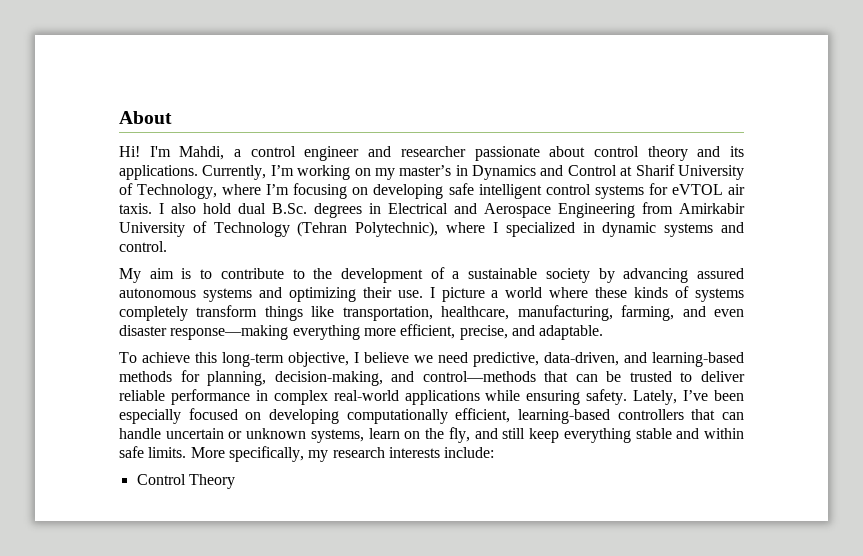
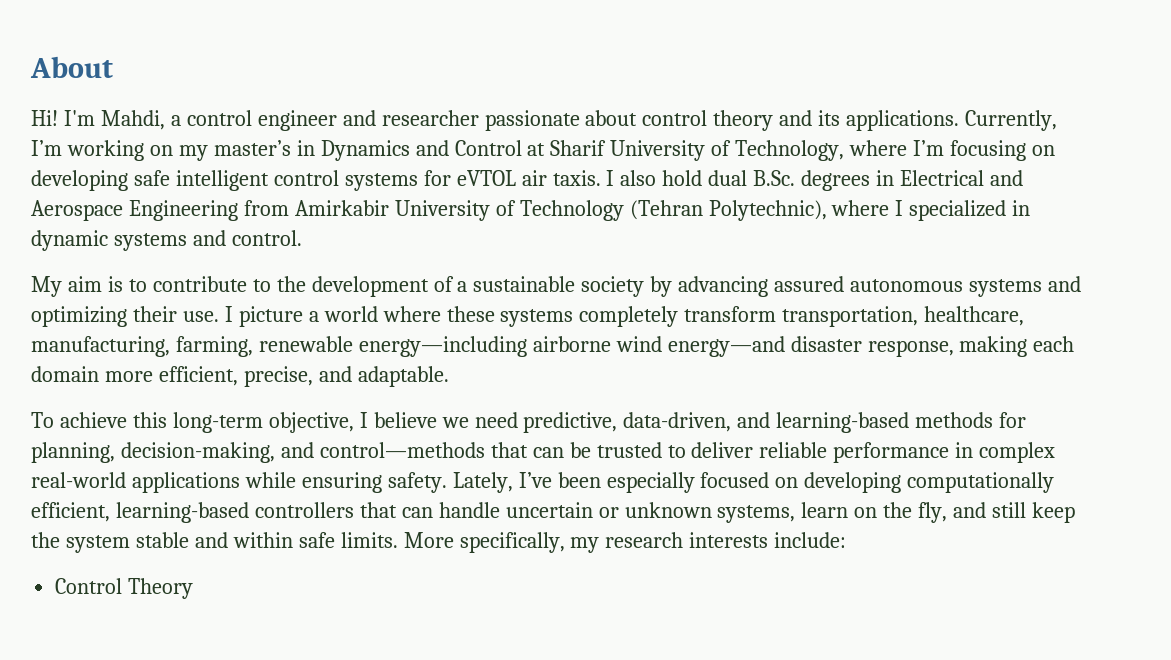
[634,286,690,298] kinds of -> (495, 314) none
[264,306,335,321] things like -> (777, 314) none
[682,306,745,317] [119,325,360,340] and even disaster response—making everything -> [258,336,1075,357] [31,366,99,382] renewable energy—including airborne wind energy—and disaster response, making each domain
[563,428,631,443] everything -> [31,532,130,553] the system

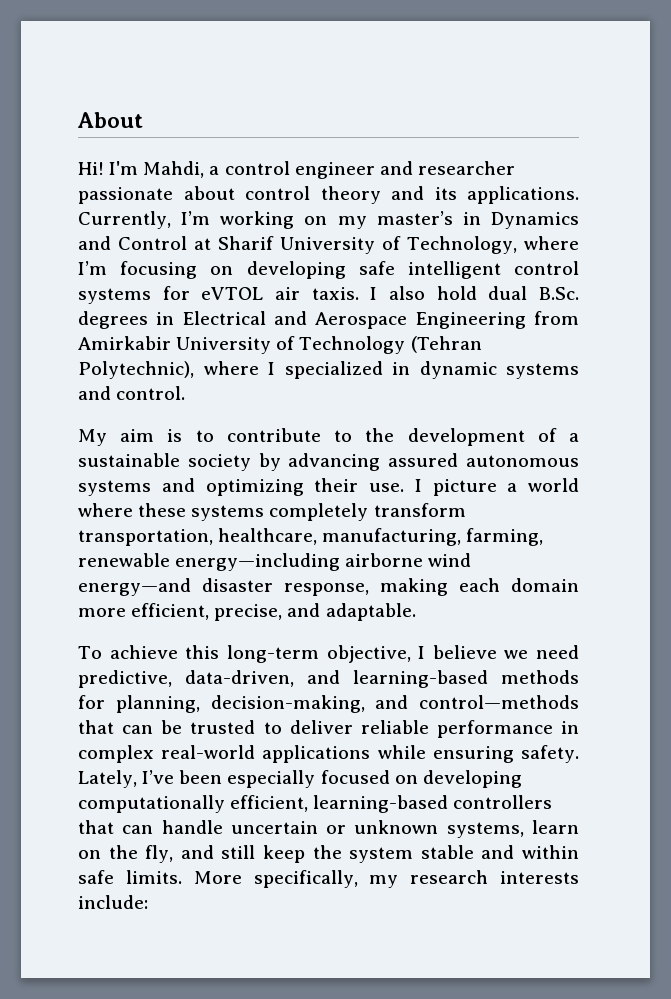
[55,578,194,599] // Control Theory -> (148, 902) none

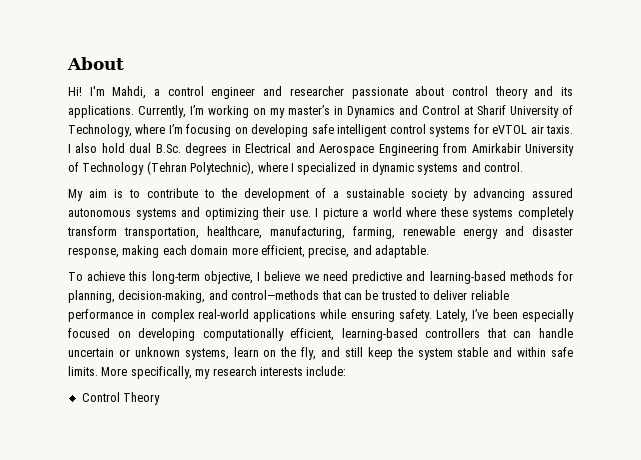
[175,553,472,571] [78,578,191,596] energy—including airborne wind energy—and -> [463,226,524,239] energy and
[78,670,294,688] predictive, data-driven, -> [352,271,403,284] predictive
(148, 902) none -> [81,392,161,405] // Control Theory

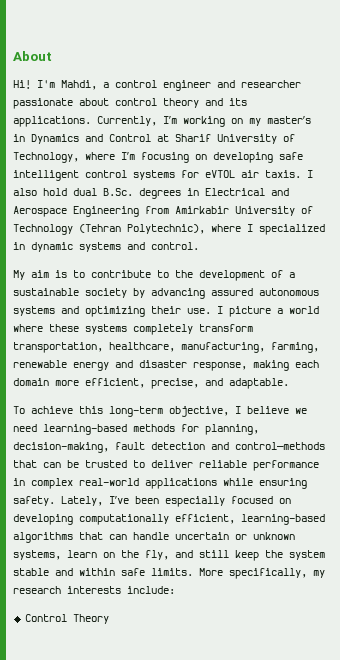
[352,271,426,284] predictive and -> (37, 428) none
(206, 296) none -> [115,442,205,450] fault detection
[425,328,481,338] controllers -> [13,532,73,543] algorithms

